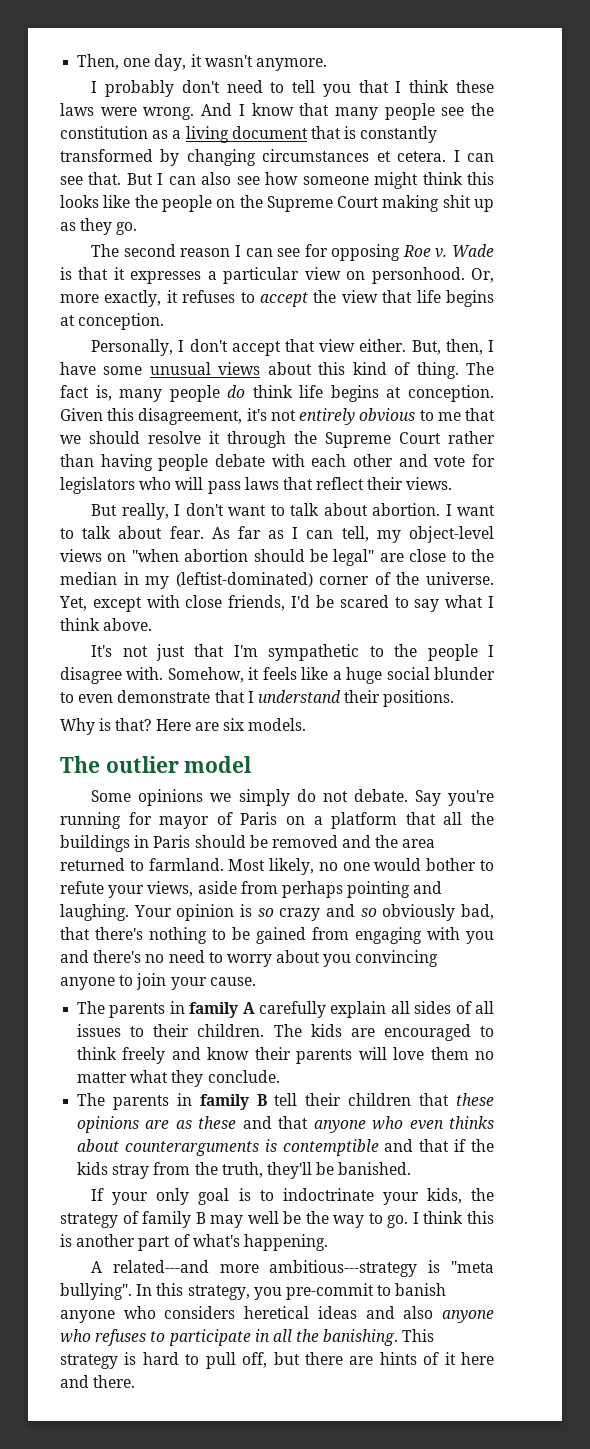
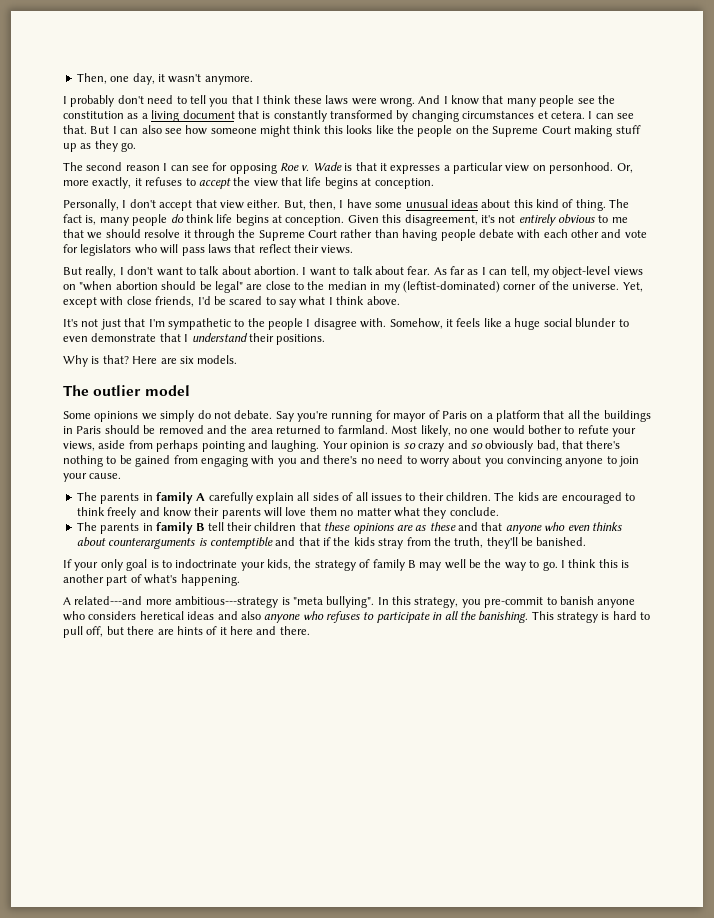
[442,195,471,208] shit -> [615,125,641,134] stuff
[218,362,261,375] views -> [450,199,478,208] ideas

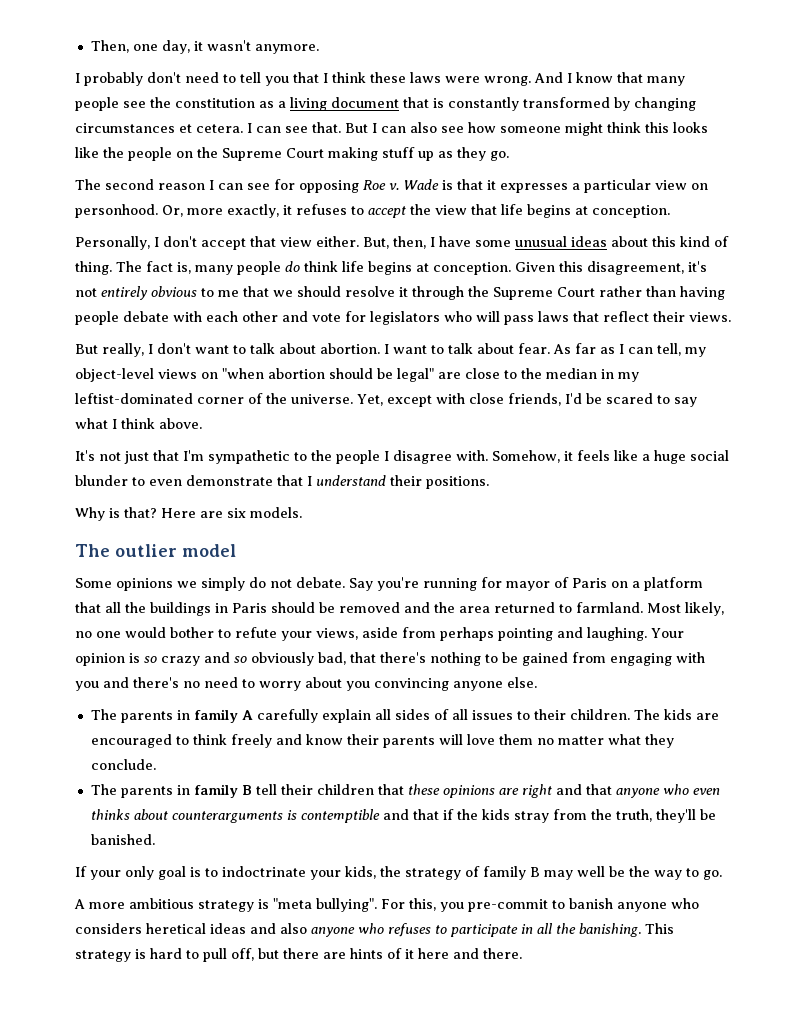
[402,281,500,293] (leftist-dominated) -> [75,393,193,404] leftist-dominated
[606,456,640,467] [63,473,122,482] to join your cause. -> [507,677,537,688] else.
[415,522,456,531] as these -> [521,784,552,798] right
[560,559,629,568] [63,574,240,586] [63,596,459,608] I think this is another part of what's happening. // A related---and more ambitious---strategy is "meta bullying". In this strategy, -> [74,898,436,912] // A more ambitious strategy is "meta bullying". For this,

